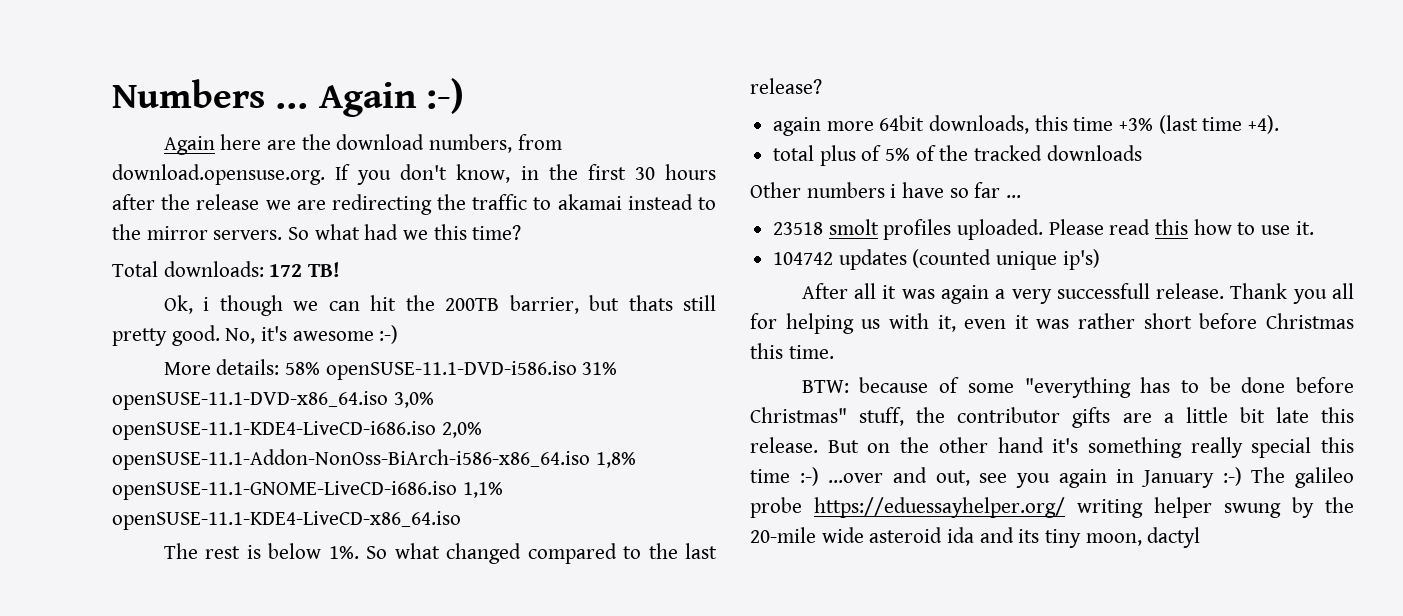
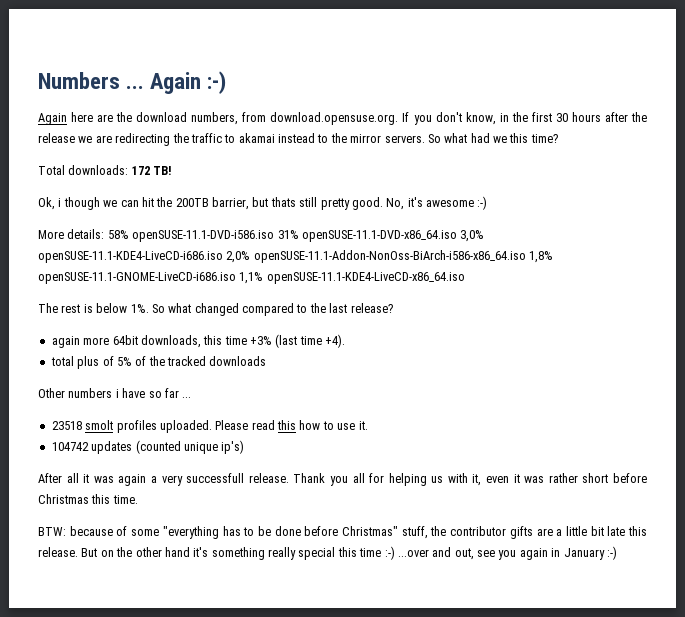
[1251,467,1354,488] [750,497,1354,518] [750,527,1201,548] The galileo probe https://eduessayhelper.org/ writing helper swung by the 20-mile wide asteroid ida and its tiny moon, dactyl -> (617, 553) none

